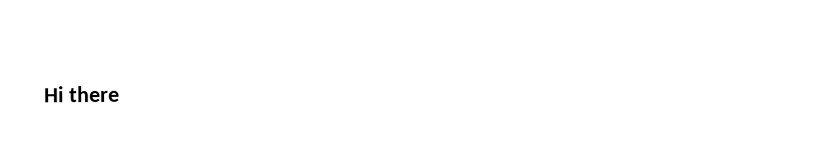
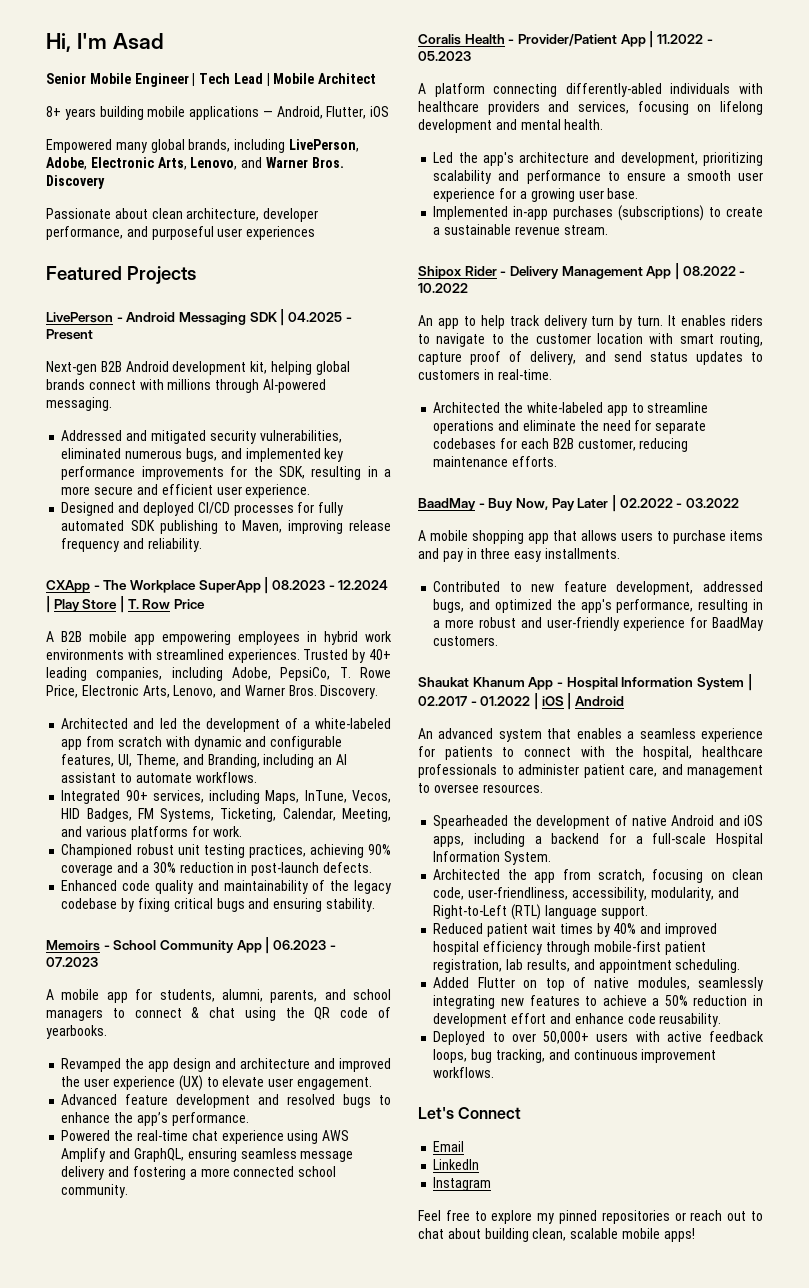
[44,85,120,103] Hi there -> [46,33,164,52] [46,73,377,87] [46,106,390,120] [46,139,359,153] [46,157,344,170] [46,175,105,189] [46,208,319,222] [46,226,316,240] [46,266,196,284] [46,309,352,326] [46,329,93,340] [46,361,350,375] [46,379,326,393] [46,397,112,411] [61,430,342,444] [61,448,344,462] [61,466,391,480] [61,484,311,498] [61,502,344,516] [61,520,391,534] [61,538,202,552] [46,577,389,594] [46,596,205,613] [46,631,392,645] [46,649,391,663] [46,667,391,681] [46,685,379,699] [61,718,391,732] [61,736,343,750] [61,754,347,768] [61,772,257,783] [61,790,391,804] [61,808,391,822] [61,826,242,840] [61,844,392,858] [61,862,372,876] [61,880,392,894] [61,898,375,912] [46,937,336,954] [46,957,98,967] [46,989,391,1003] [46,1007,391,1021] [46,1025,107,1039] [61,1058,391,1072] [61,1075,372,1091] [61,1094,391,1108] [61,1112,249,1126] [61,1130,350,1144] [61,1148,354,1162] [61,1166,337,1180] [61,1184,129,1198] [418,31,713,48] [418,51,471,61] [418,83,763,97] [418,101,763,115] [418,119,604,133] [433,152,763,166] [433,170,763,184] [433,188,639,202] [433,205,764,221] [433,224,608,235] [418,263,746,280] [418,283,468,293] [418,315,763,329] [418,333,763,347] [418,351,763,365] [418,369,552,380] [433,402,709,416] [433,420,707,434] [433,438,689,452] [433,456,558,467] [418,495,739,512] [418,530,763,544] [418,548,620,562] [433,581,763,595] [433,599,763,613] [433,617,763,631] [433,636,499,646] [418,674,752,691] [418,693,624,710] [418,728,763,742] [418,746,763,760] [418,764,763,778] [418,783,543,793] [433,815,763,829] [433,833,763,847] [433,851,552,865] [433,869,763,883] [433,887,739,901] [433,904,648,920] [433,923,717,937] [433,941,706,955] [433,959,741,973] [433,977,763,991] [433,995,763,1009] [433,1013,722,1027] [433,1031,764,1045] [433,1049,717,1063] [433,1067,495,1078] [418,1107,522,1119] [433,1141,465,1152] [433,1159,480,1170] [433,1177,492,1191] [418,1210,763,1224] [418,1228,695,1242] Hi, I'm Asad // Senior Mobile Engineer | Tech Lead | Mobile Architect // 8+ years building mobile applications — Android, Flutter, iOS // Empowered many global brands, including LivePerson, Adobe, Electronic Arts, Lenovo, and Warner Bros. Discovery // Passionate about clean architecture, developer performance, and purposeful user experiences // Featured Projects // LivePerson - Android Messaging SDK | 04.2025 - Present // Next-gen B2B Android development kit, helping global brands connect with millions through AI-powered messaging. // Addressed and mitigated security vulnerabilities, eliminated numerous bugs, and implemented key performance improvements for the SDK, resulting in a more secure and efficient user experience. // Designed and deployed CI/CD processes for fully automated SDK publishing to Maven, improving release frequency and reliability. // CXApp - The Workplace SuperApp | 08.2023 - 12.2024 | Play Store | T. Row Price // A B2B mobile app empowering employees in hybrid work environments with streamlined experiences. Trusted by 40+ leading companies, including Adobe, PepsiCo, T. Rowe Price, Electronic Arts, Lenovo, and Warner Bros. Discovery. // Architected and led the development of a white-labeled app from scratch with dynamic and configurable features, UI, Theme, and Branding, including an AI assistant to automate workflows. // Integrated 90+ services, including Maps, InTune, Vecos, HID Badges, FM Systems, Ticketing, Calendar, Meeting, and various platforms for work. // Championed robust unit testing practices, achieving 90% coverage and a 30% reduction in post-launch defects. // Enhanced code quality and maintainability of the legacy codebase by fixing critical bugs and ensuring stability. // Memoirs - School Community App | 06.2023 - 07.2023 // A mobile app for students, alumni, parents, and school managers to connect & chat using the QR code of yearbooks. // Revamped the app design and architecture and improved the user experience (UX) to elevate user engagement. // Advanced feature development and resolved bugs to enhance the app’s performance. // Powered the real-time chat experience using AWS Amplify and GraphQL, ensuring seamless message delivery and fostering a more connected school community. // Coralis Health - Provider/Patient App | 11.2022 - 05.2023 // A platform connecting differently-abled individuals with healthcare providers and services, focusing on lifelong development and mental health. // Led the app's architecture and development, prioritizing scalability and performance to ensure a smooth user experience for a growing user base. // Implemented in-app purchases (subscriptions) to create a sustainable revenue stream. // Shipox Rider - Delivery Management App | 08.2022 - 10.2022 // An app to help track delivery turn by turn. It enables riders to navigate to the customer location with smart routing, capture proof of delivery, and send status updates to customers in real-time. // Architected the white-labeled app to streamline operations and eliminate the need for separate codebases for each B2B customer, reducing maintenance efforts. // BaadMay - Buy Now, Pay Later | 02.2022 - 03.2022 // A mobile shopping app that allows users to purchase items and pay in three easy installments. // Contributed to new feature development, addressed bugs, and optimized the app's performance, resulting in a more robust and user-friendly experience for BaadMay customers. // Shaukat Khanum App - Hospital Information System | 02.2017 - 01.2022 | iOS | Android // An advanced system that enables a seamless experience for patients to connect with the hospital, healthcare professionals to administer patient care, and management to oversee resources. // Spearheaded the development of native Android and iOS apps, including a backend for a full-scale Hospital Information System. // Architected the app from scratch, focusing on clean code, user-friendliness, accessibility, modularity, and Right-to-Left (RTL) language support. // Reduced patient wait times by 40% and improved hospital efficiency through mobile-first patient registration, lab results, and appointment scheduling. // Added Flutter on top of native modules, seamlessly integrating new features to achieve a 50% reduction in development effort and enhance code reusability. // Deployed to over 50,000+ users with active feedback loops, bug tracking, and continuous improvement workflows. // Let's Connect // Email // LinkedIn // Instagram // Feel free to explore my pinned repositories or reach out to chat about building clean, scalable mobile apps!

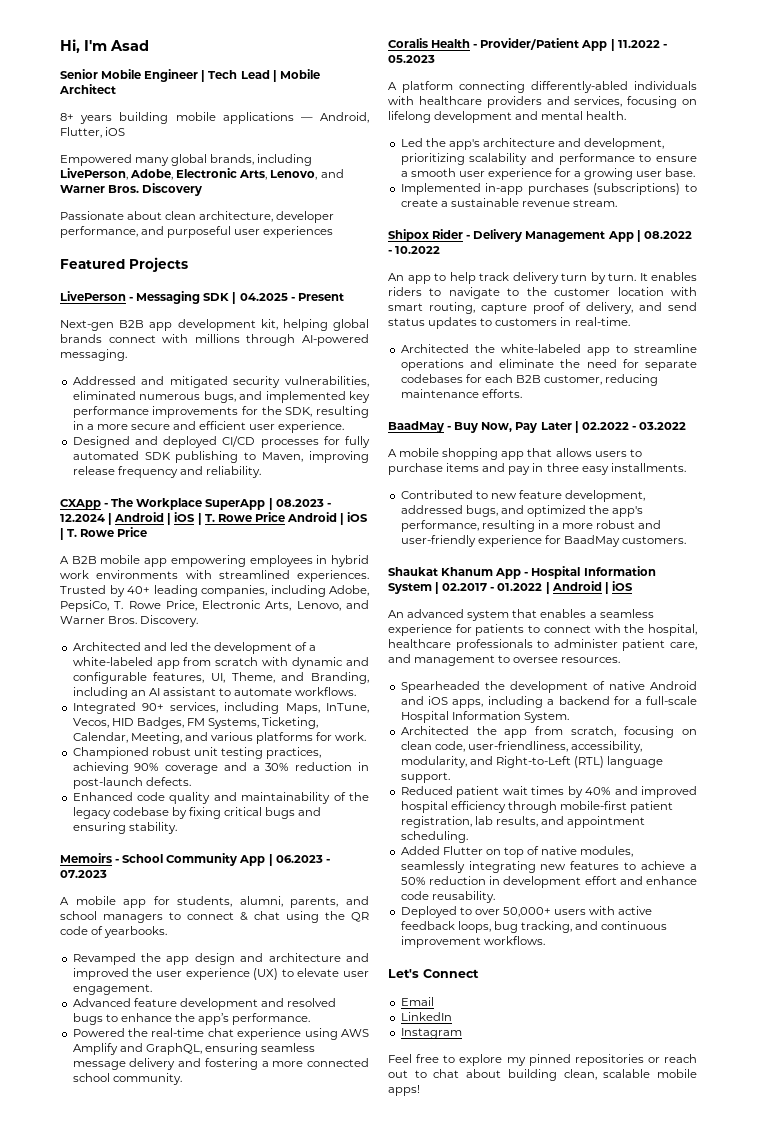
[126,312,176,322] Android -> (134, 299) none
[125,361,169,372] Android -> [149,322,173,331] app
[53,596,171,613] Play Store | T. Row -> [114,512,369,525] [60,528,115,540] Android | iOS | T. Rowe Price Android | iOS | T. Rowe
[541,693,624,710] iOS | Android -> [551,581,633,594] Android | iOS

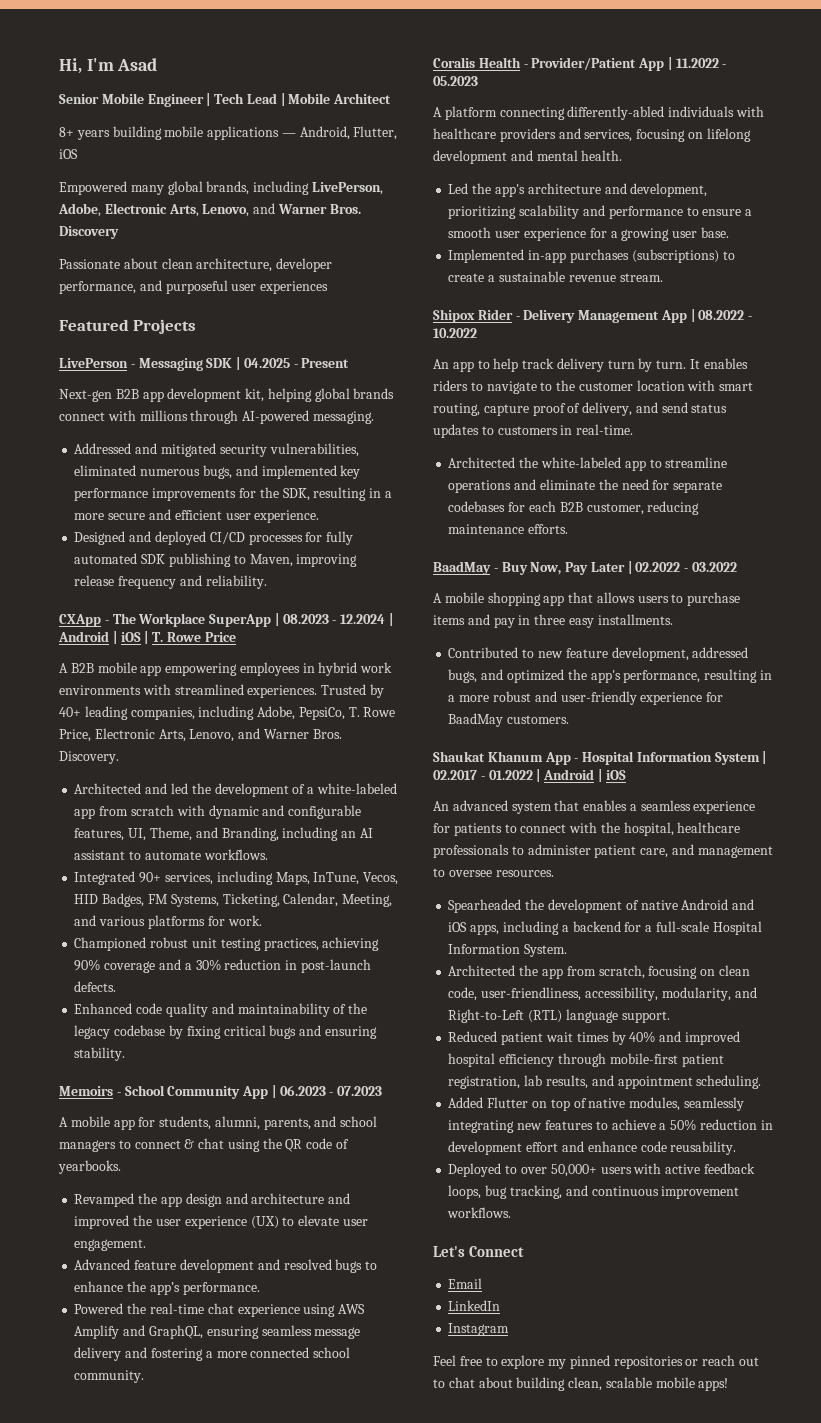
[286,512,369,525] [60,527,148,540] Android | iOS | T. Rowe Price -> (236, 637) none

